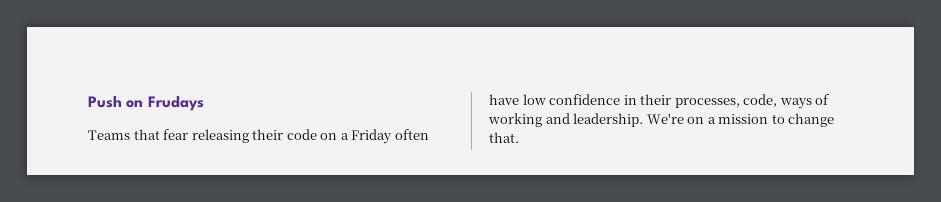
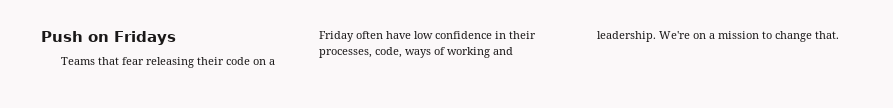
[147,96,204,111] Frudays -> [114,31,176,45] Fridays

